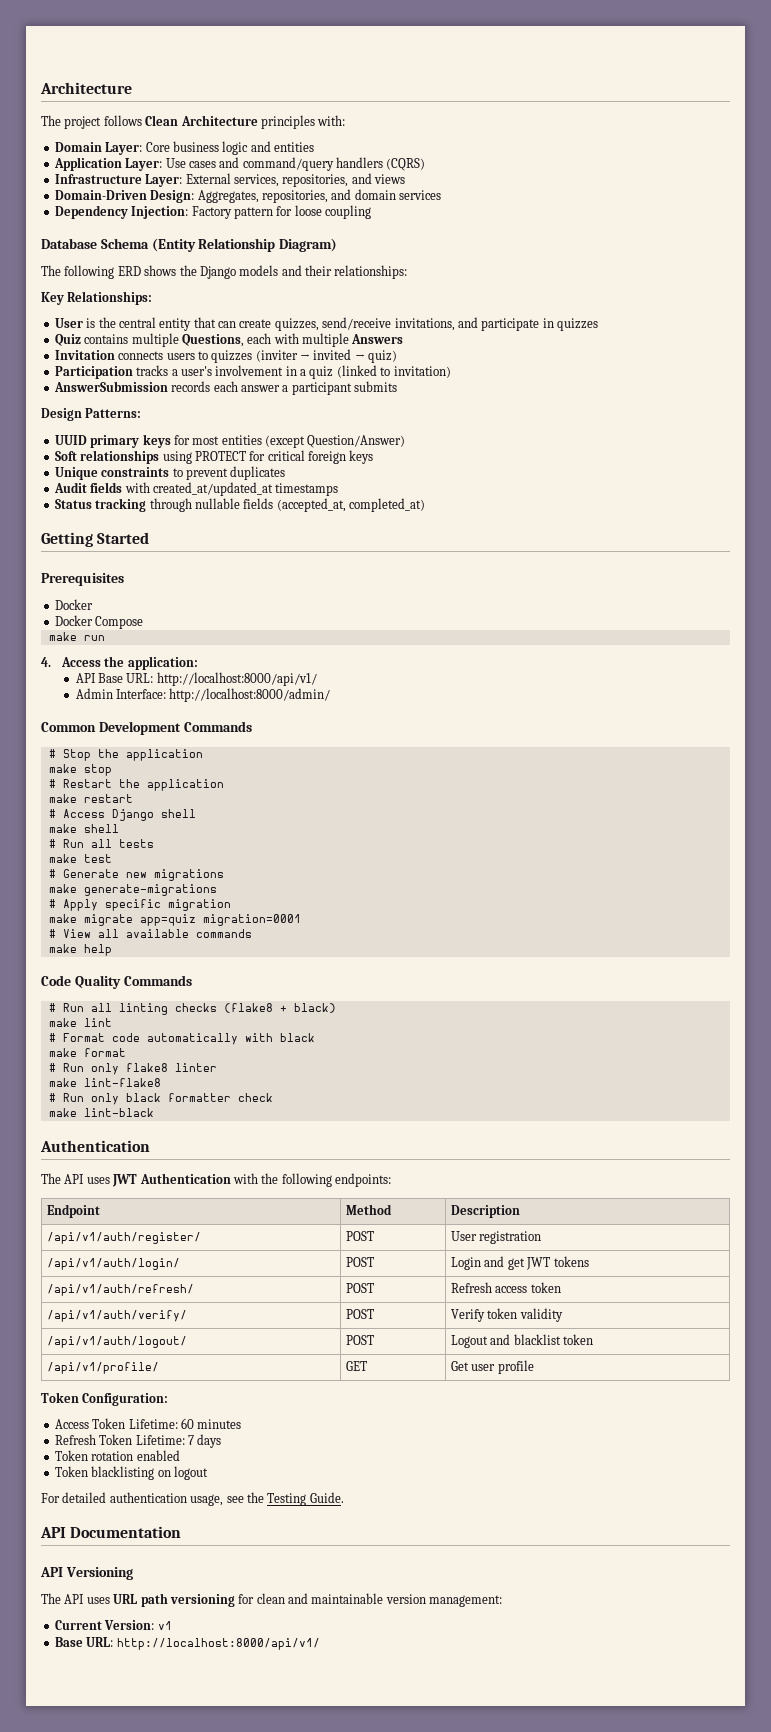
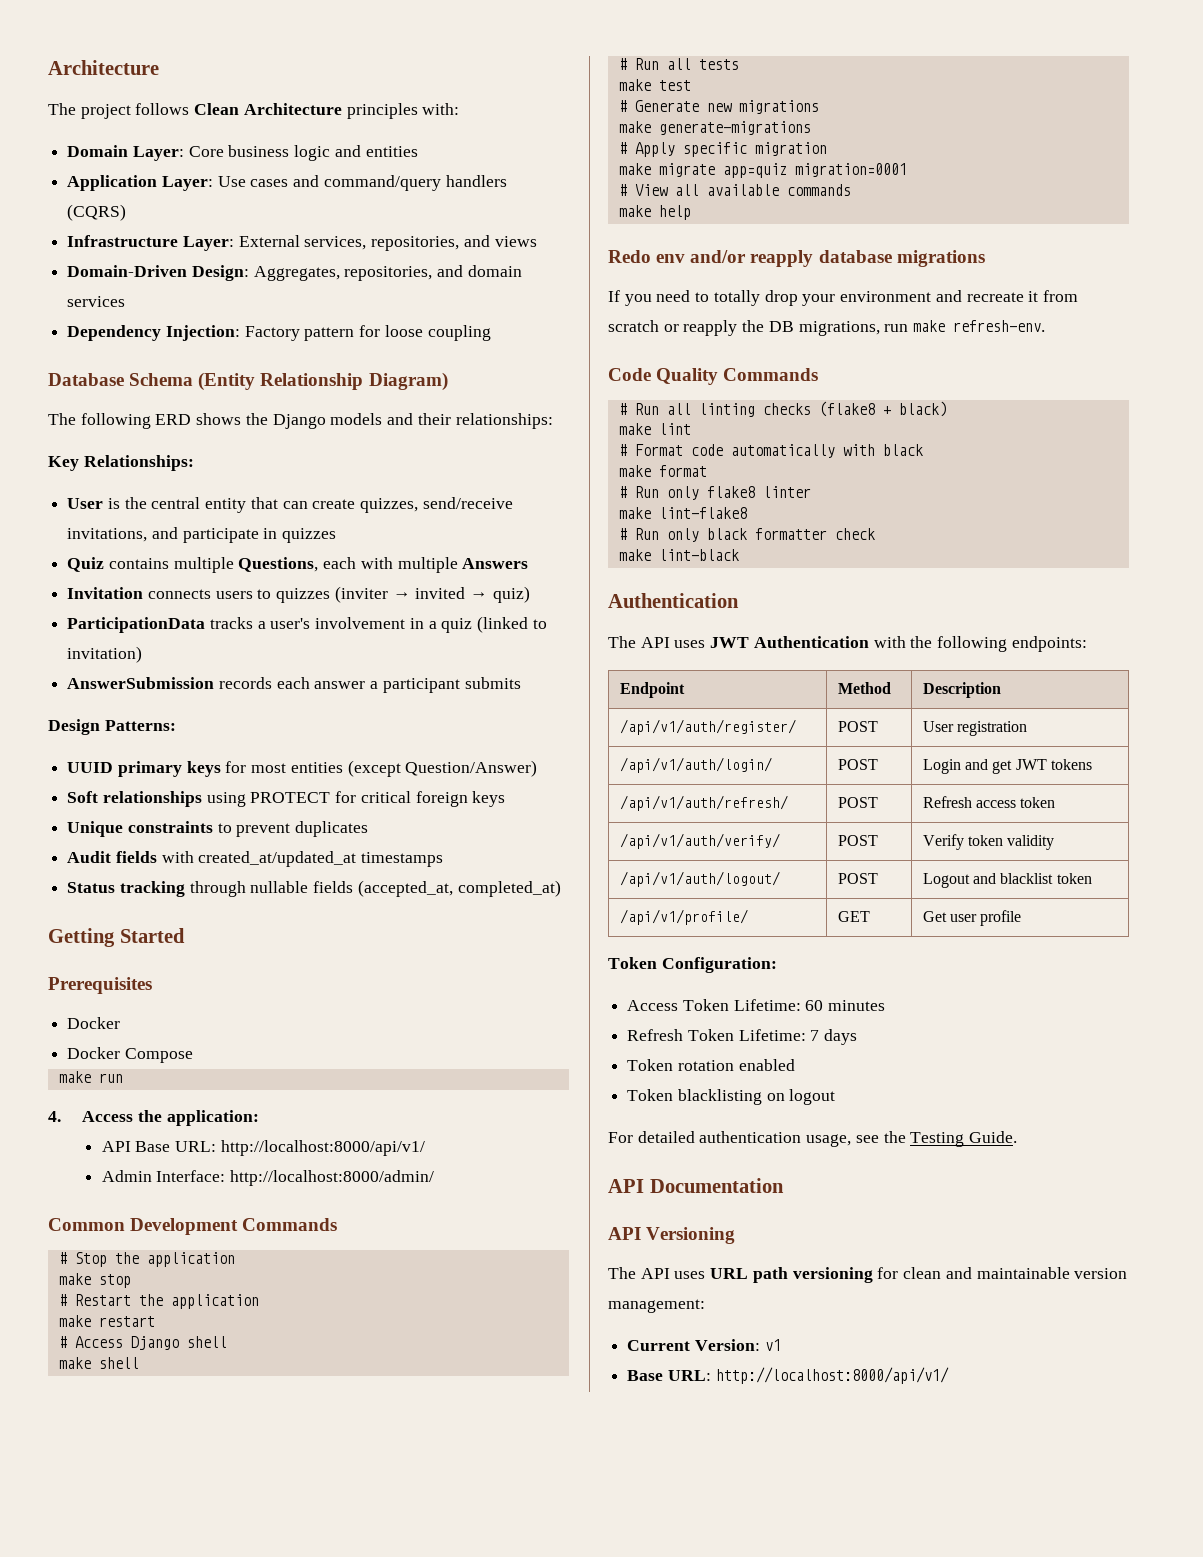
[54,366,133,379] Participation -> [67,617,206,633] ParticipationData
(112, 950) none -> [608,250,985,267] [608,290,1078,306] [608,320,1046,336] // Redo env and/or reapply database migrations // If you need to totally drop your environment and recreate it from scratch or reapply the DB migrations, run make refresh-env.

